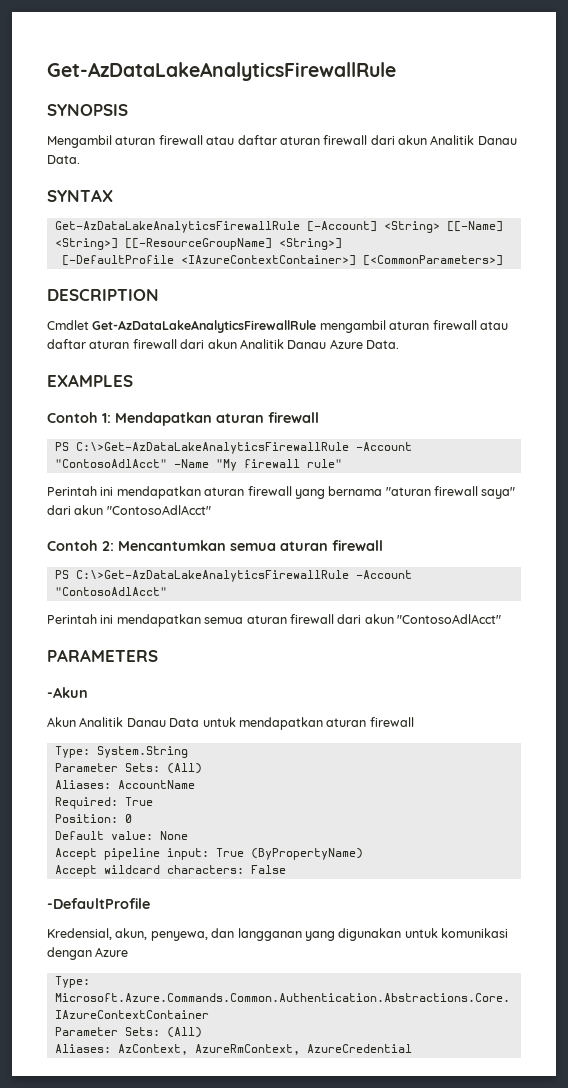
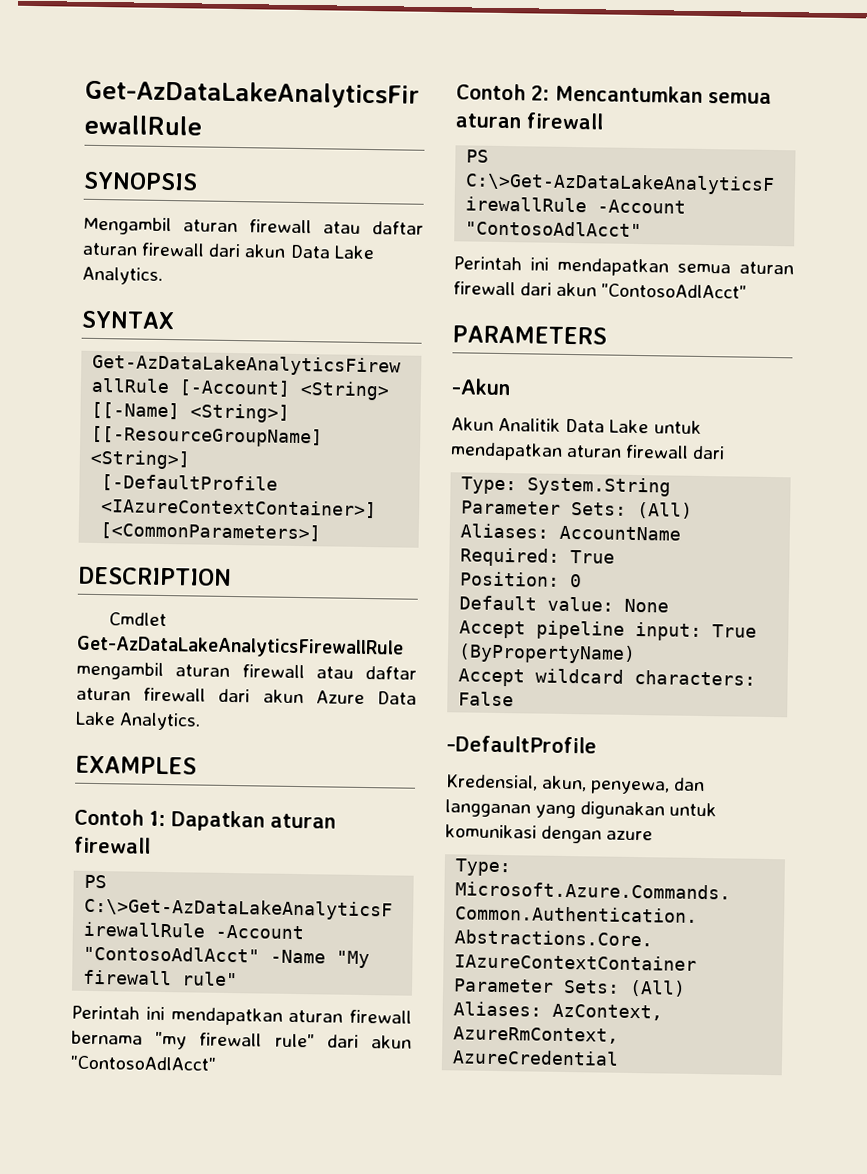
[430,135,517,145] [47,155,80,164] Analitik Danau Data. -> [289,244,375,260] [82,266,163,285] Data Lake Analytics.
[239,339,399,349] Analitik Danau Azure Data. -> [315,690,418,705] [75,711,202,731] Azure Data Lake Analytics.
[115,412,212,426] Mendapatkan -> [171,810,265,832] Dapatkan
[294,486,516,499] yang bernama "aturan firewall saya" -> [71,1030,315,1050] bernama "my firewall rule"
[126,718,200,727] Danau Data -> [565,418,650,434] Data Lake
(414, 722) none -> [692,445,726,460] dari
[95,947,129,957] Azure -> [606,830,654,841] azure

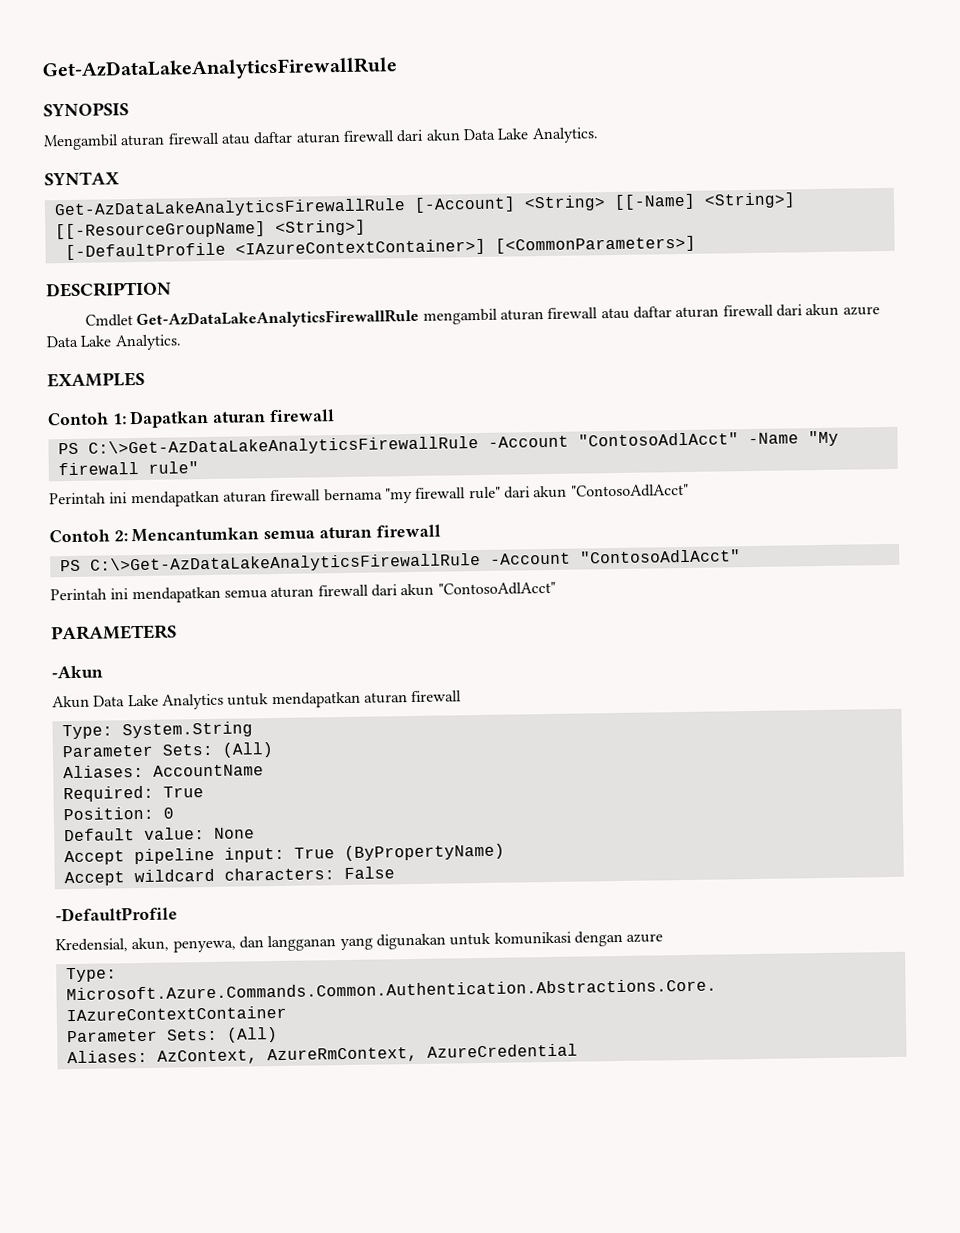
[315,690,365,704] Azure -> [842,306,880,316] azure
[498,417,650,434] Analitik Data Lake -> [93,693,224,710] Data Lake Analytics
[692,445,726,460] dari -> (463, 696) none

